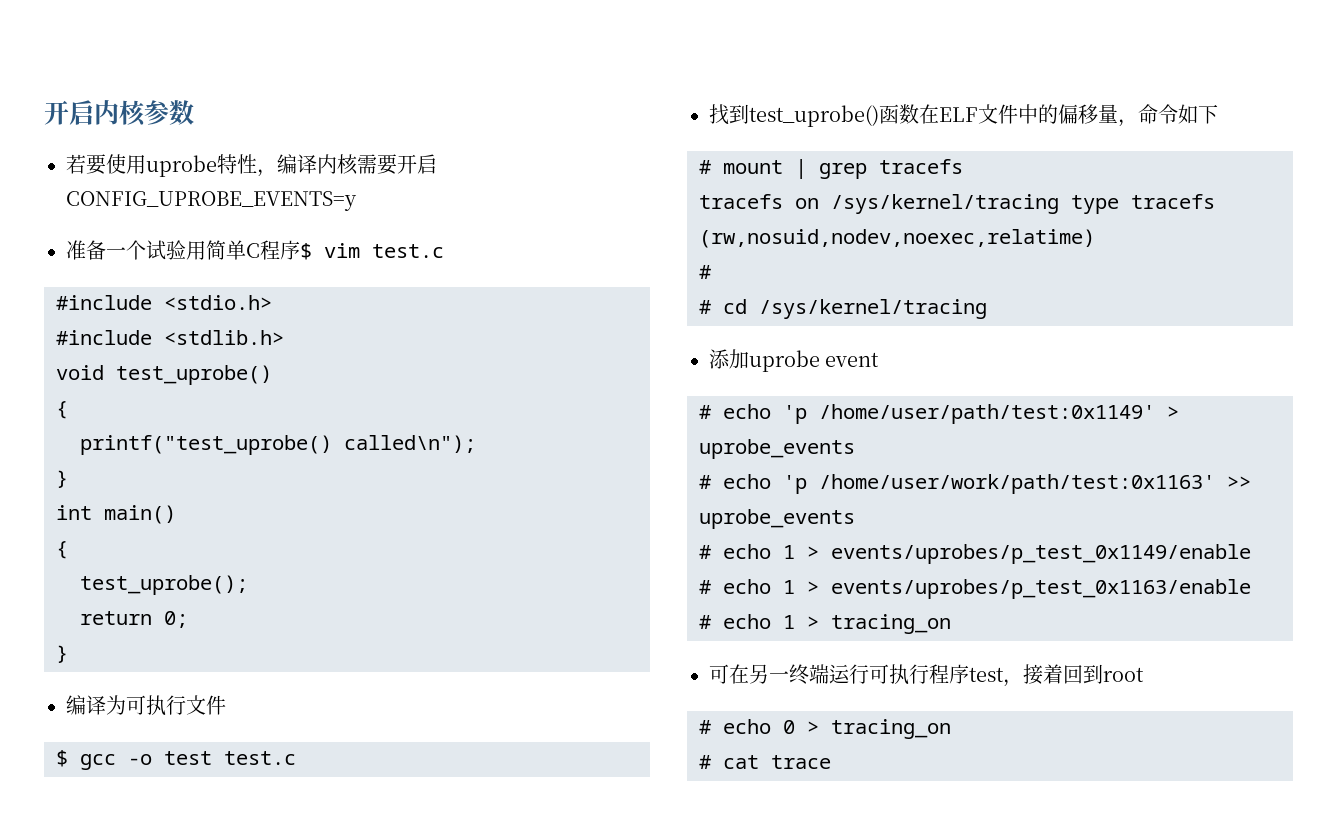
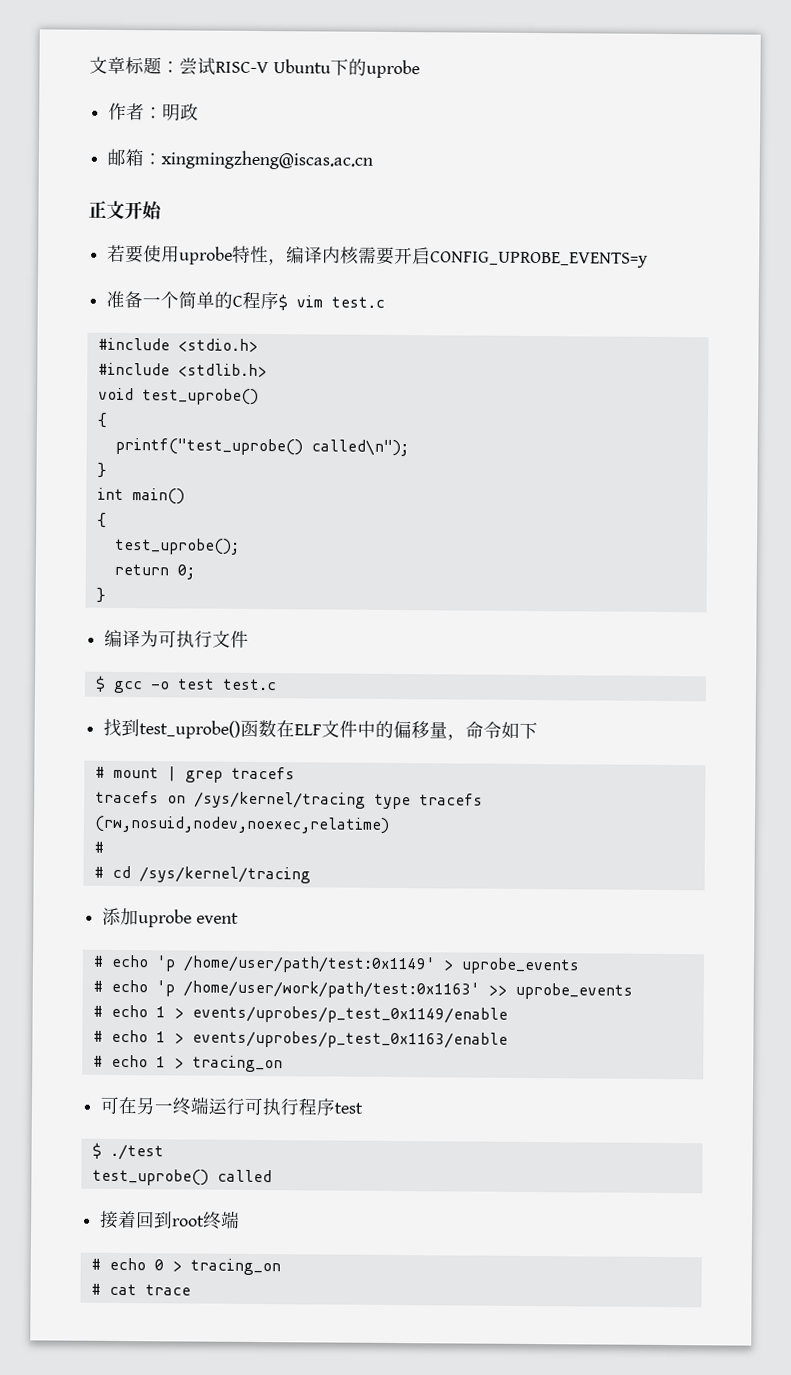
[44,100,194,127] 开启内核参数 -> [89,56,420,79] [108,102,200,122] [107,148,374,170] [88,200,163,220] 文章标题：尝试RISC-V Ubuntu下的uprobe // 作者：明政 // 邮箱：xingmingzheng@iscas.ac.cn // 正文开始
[146,240,246,260] 试验用简单 -> [178,291,234,309] 简单的
[1003,679,1023,687] ， -> [91,1142,164,1161] [91,1168,272,1186] // $ ./test // test_uprobe() called //
(1144, 674) none -> [203,1210,241,1230] 终端

